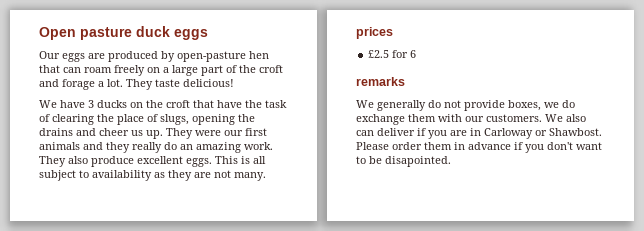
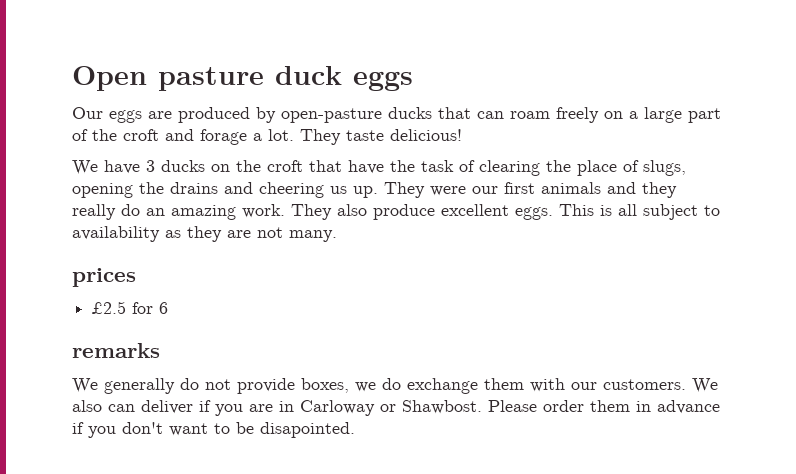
[249,51,269,59] hen -> [388,107,432,119] ducks
[99,128,129,136] cheer -> [259,182,324,198] cheering

